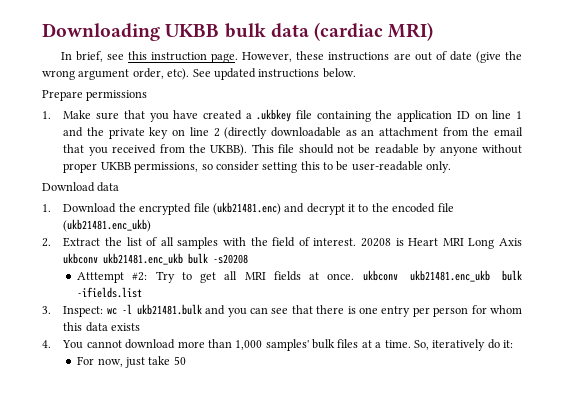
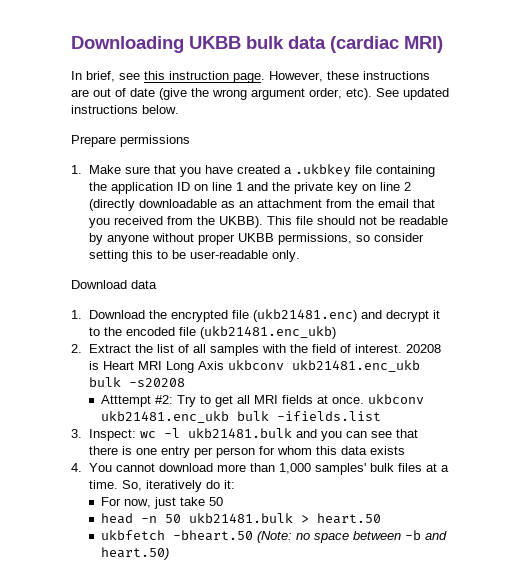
(186, 360) none -> [101,513,382,524] [101,530,448,543] [101,547,170,560] // head -n 50 ukb21481.bulk > heart.50 // ukbfetch -bheart.50 (Note: no space between -b and heart.50)

